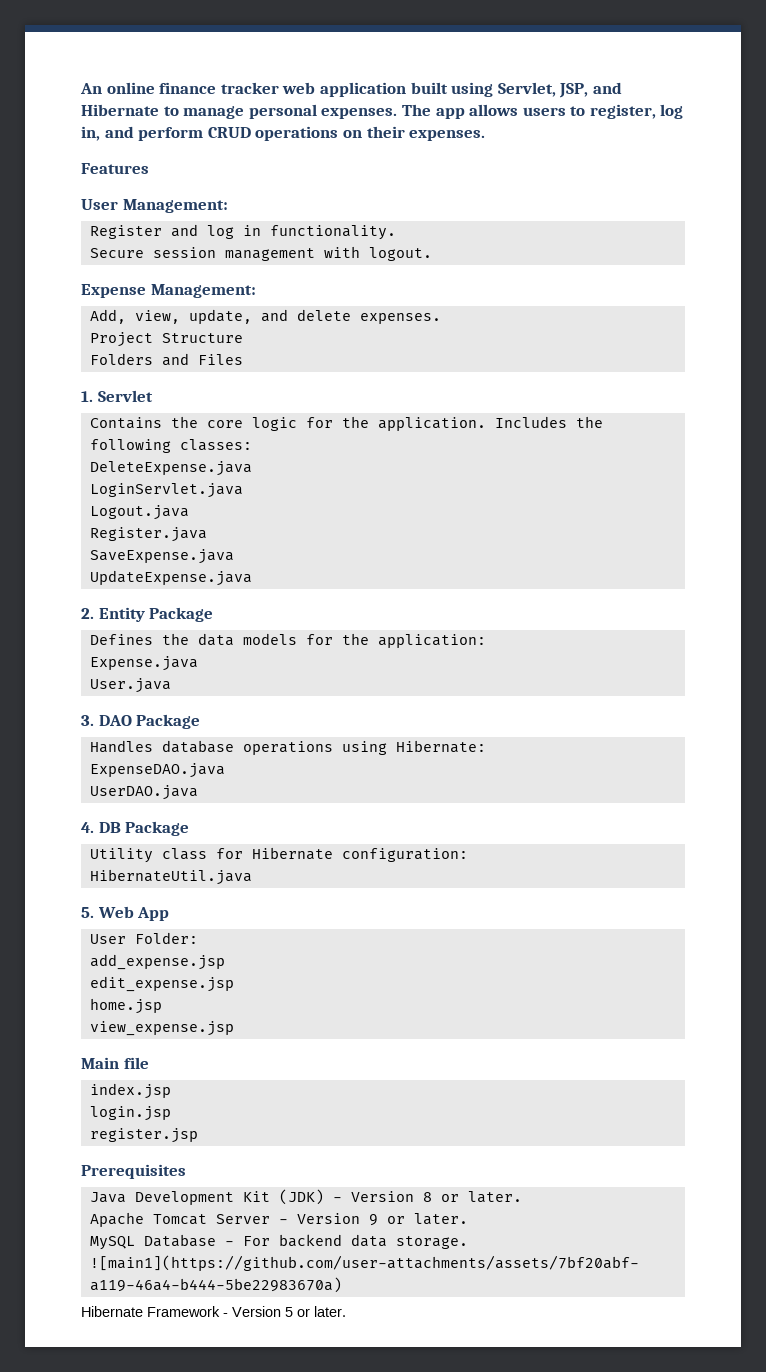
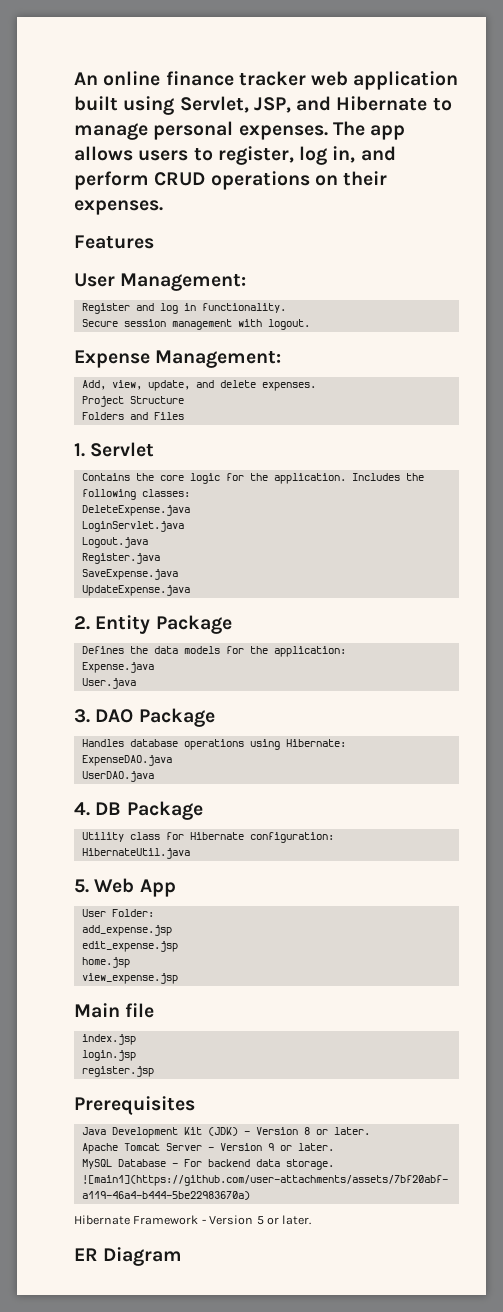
(346, 1311) none -> [74,1247,183,1266] // ER Diagram

